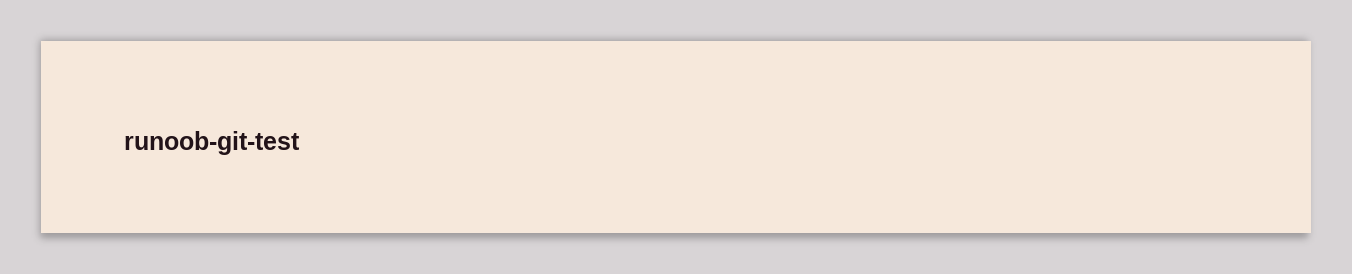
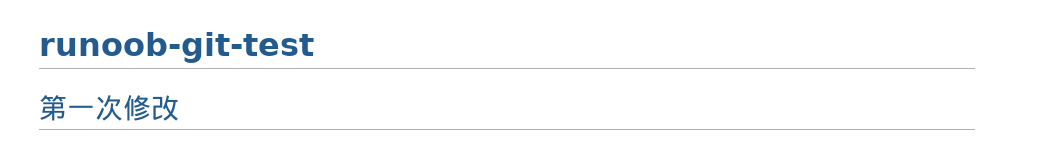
(300, 143) none -> [39,95,179,121] // 第一次修改

